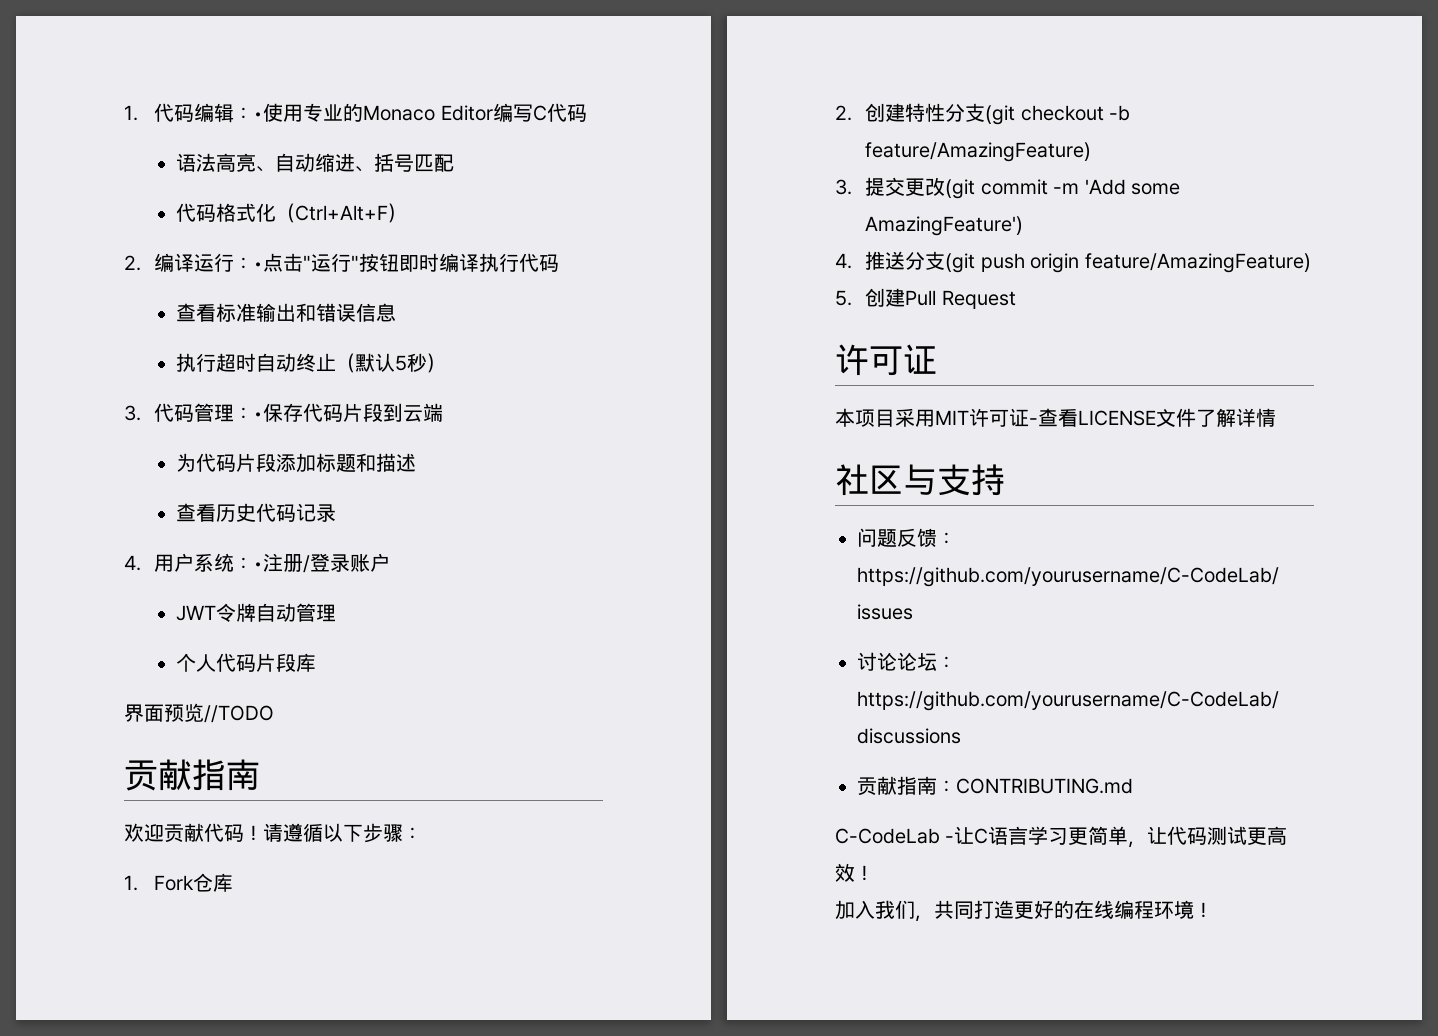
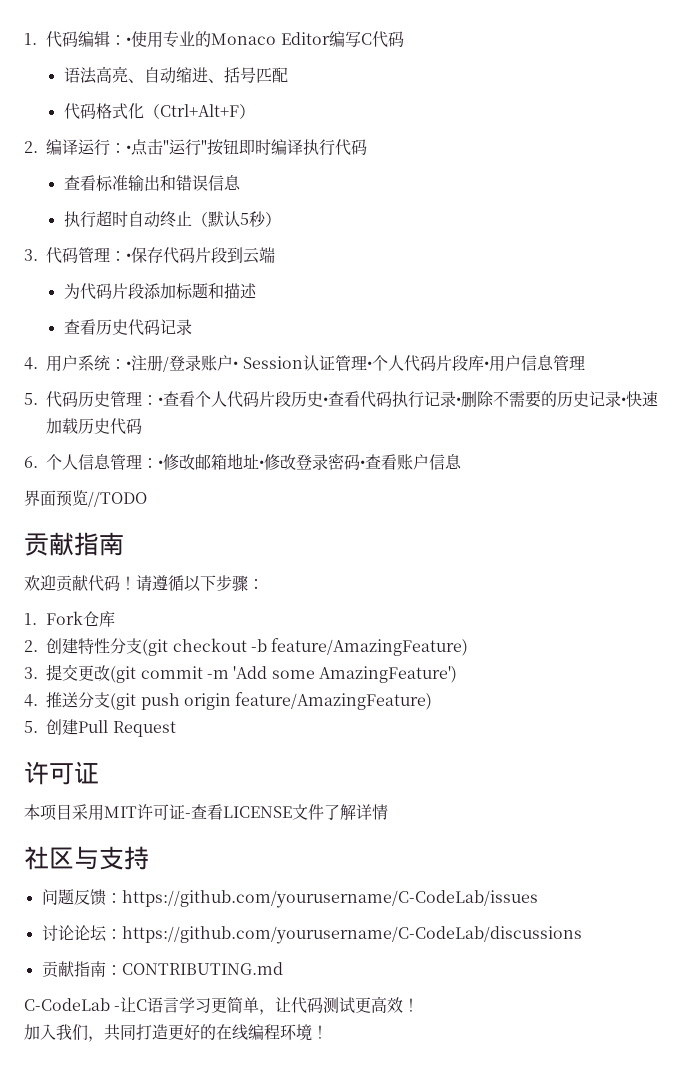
[176,603,337,622] // JWT令牌自动管理 // -> [233,355,372,371] • Session认证管理•
(317, 662) none -> [483,355,585,372] [24,391,659,408] [46,418,143,435] [24,453,463,470] •用户信息管理 // 5.代码历史管理：•查看个人代码片段历史•查看代码执行记录•删除不需要的历史记录•快速加载历史代码 // 6.个人信息管理：•修改邮箱地址•修改登录密码•查看账户信息

